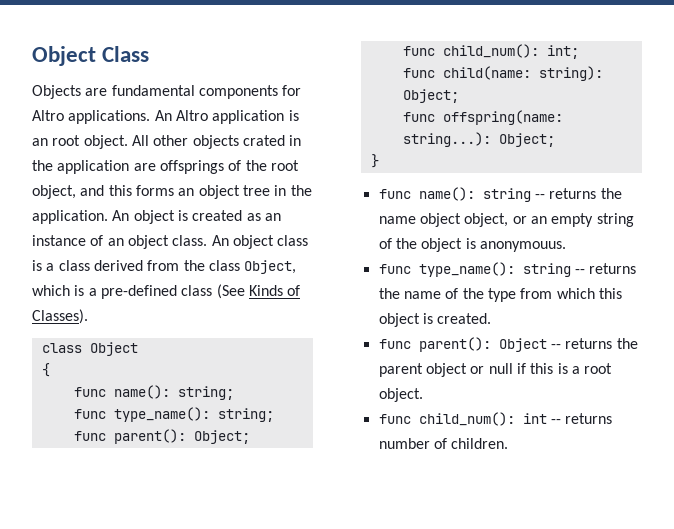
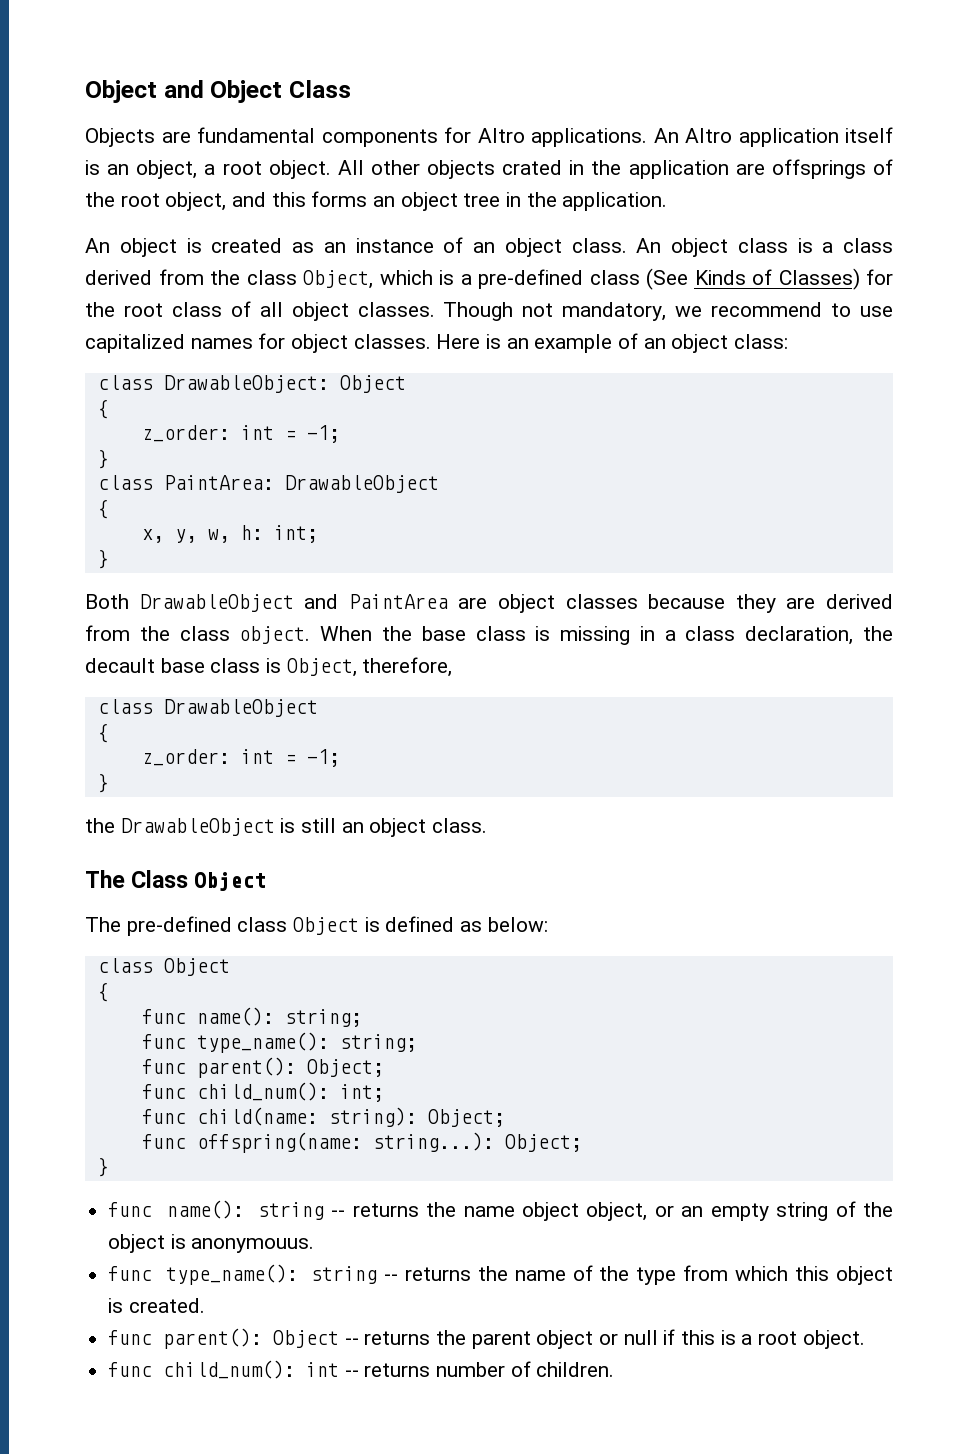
[32,46,96,66] Object -> [85,80,283,103] Object and Object
[288,110,299,121] [32,138,48,146] is an -> [845,127,893,143] [85,160,216,179] itself is an object, a
(108, 217) none -> (668, 201) //
[32,309,88,324] Classes). -> [778,268,893,290] [85,301,893,321] [85,333,789,353] [97,375,406,393] [97,399,109,419] [141,425,340,443] [97,449,109,469] [97,475,439,493] [97,499,109,519] [141,525,318,543] [97,549,109,569] [85,594,894,613] [85,625,894,645] [85,657,453,677] [97,699,318,717] [97,723,109,743] [141,749,340,767] [97,773,109,793] [85,818,488,837] [85,870,267,891] [85,916,548,936] Classes) for the root class of all object classes. Though not mandatory, we recommend to use capitalized names for object classes. Here is an example of an object class: // class DrawableObject: Object // { // z_order: int = -1; // } // class PaintArea: DrawableObject // { // x, y, w, h: int; // } // Both DrawableObject and PaintArea are object classes because they are derived from the class object. When the base class is missing in a class declaration, the decault base class is Object, therefore, // class DrawableObject // { // z_order: int = -1; // } // the DrawableObject is still an object class. // The Class Object // The pre-defined class Object is defined as below:

